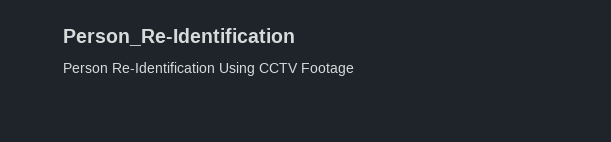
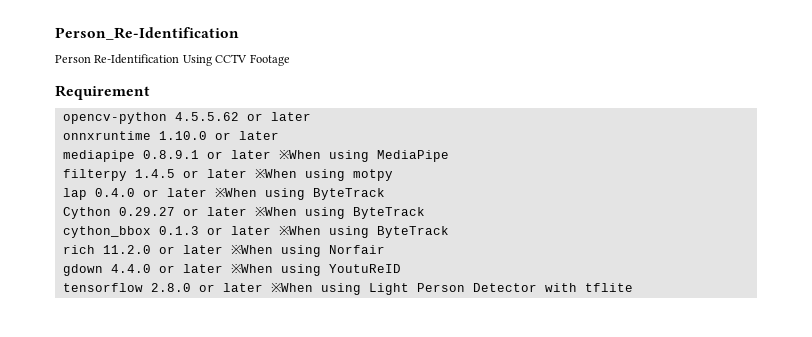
(354, 69) none -> [55,85,150,100] [62,112,311,124] [62,131,279,140] [62,150,449,162] [62,169,393,181] [62,188,385,200] [62,207,425,219] [62,226,449,238] [62,245,385,257] [62,264,401,276] [62,283,633,295] // Requirement // opencv-python 4.5.5.62 or later // onnxruntime 1.10.0 or later // mediapipe 0.8.9.1 or later ※When using MediaPipe // filterpy 1.4.5 or later ※When using motpy // lap 0.4.0 or later ※When using ByteTrack // Cython 0.29.27 or later ※When using ByteTrack // cython_bbox 0.1.3 or later ※When using ByteTrack // rich 11.2.0 or later ※When using Norfair // gdown 4.4.0 or later ※When using YoutuReID // tensorflow 2.8.0 or later ※When using Light Person Detector with tflite

